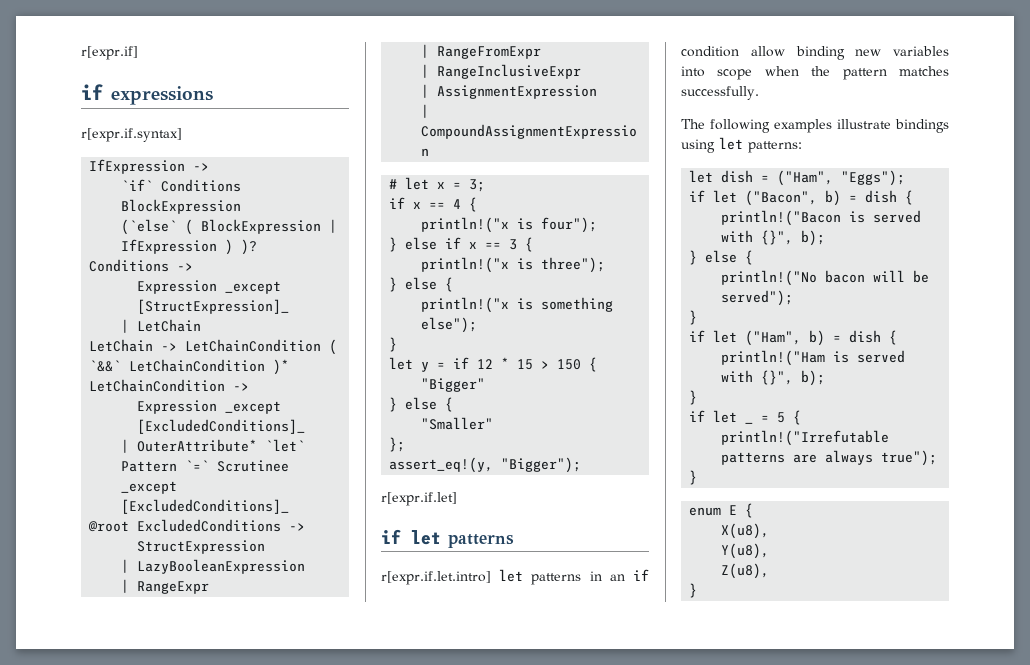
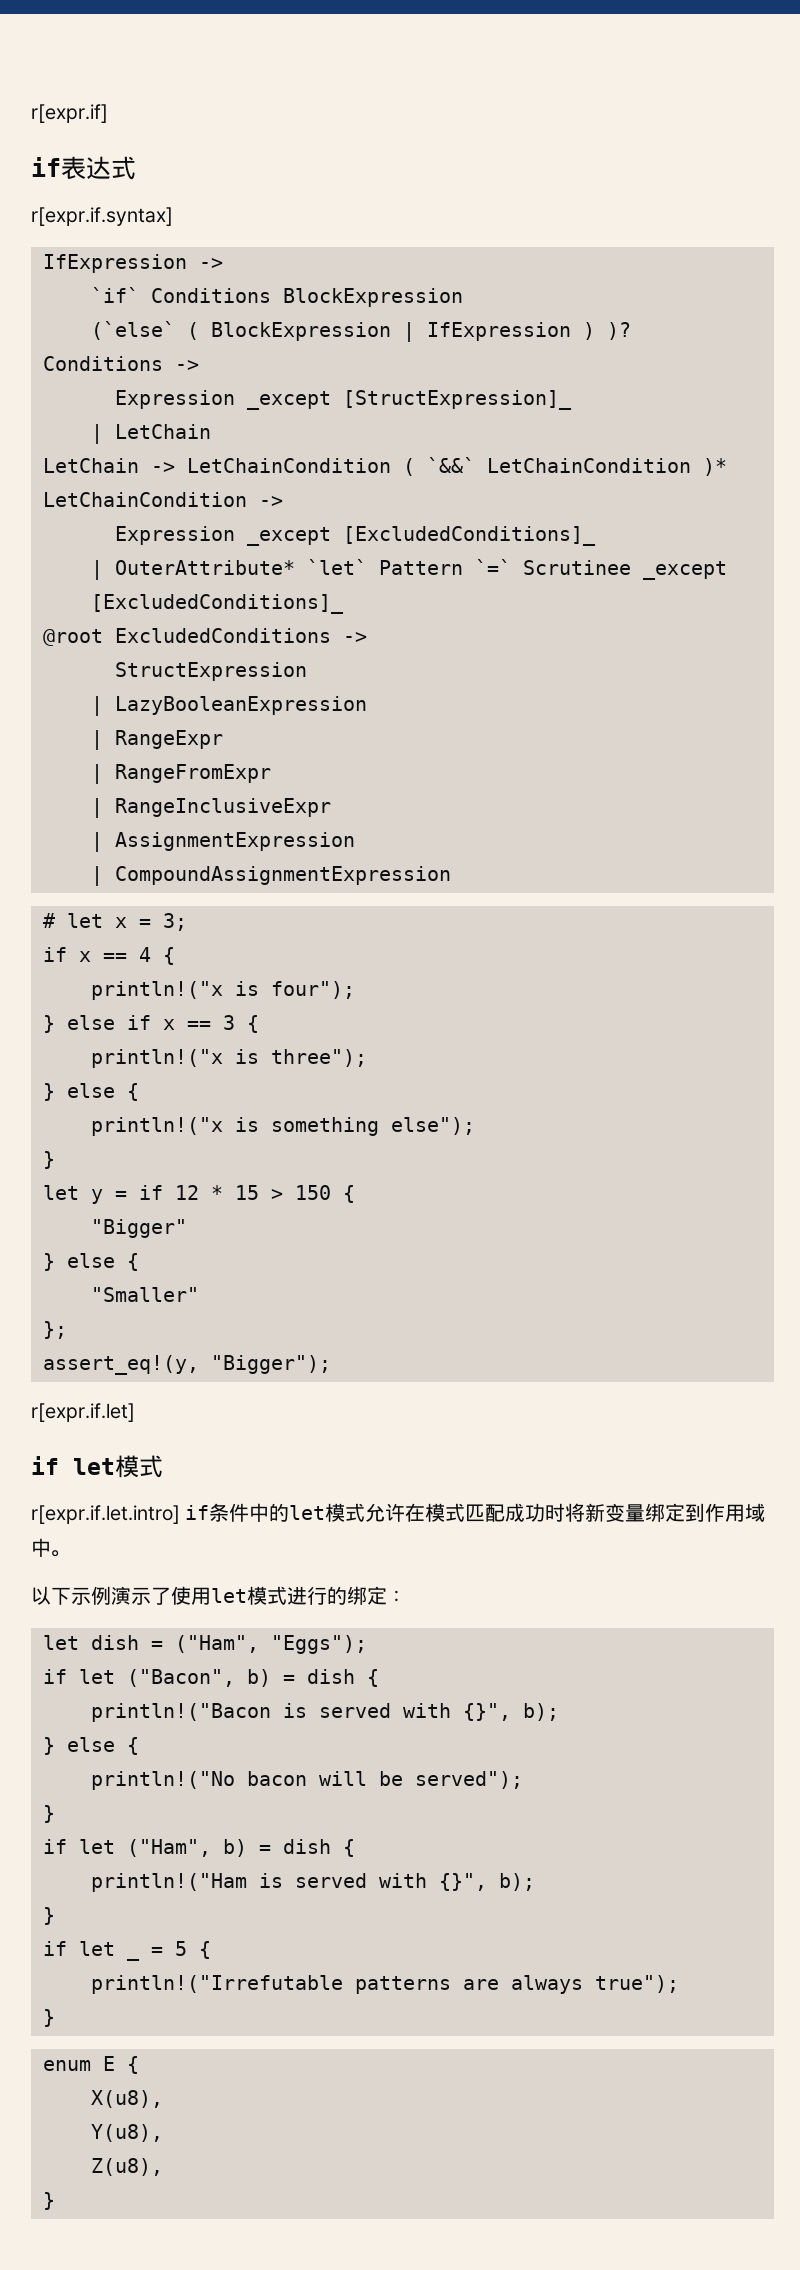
[111,86,213,105] expressions -> [61,156,136,180] 表达式
[448,534,514,548] patterns -> [115,1455,163,1478] 模式
[499,569,649,585] [681,46,949,60] [681,66,949,80] [681,86,759,100] [681,119,949,133] [681,137,802,153] let patterns in an if condition allow binding new variables into scope when the pattern matches successfully. // The following examples illustrate bindings using let patterns: -> [185,1503,766,1522] [31,1538,70,1557] [31,1586,406,1605] if条件中的let模式允许在模式匹配成功时将新变量绑定到作用域中。 // 以下示例演示了使用let模式进行的绑定：

